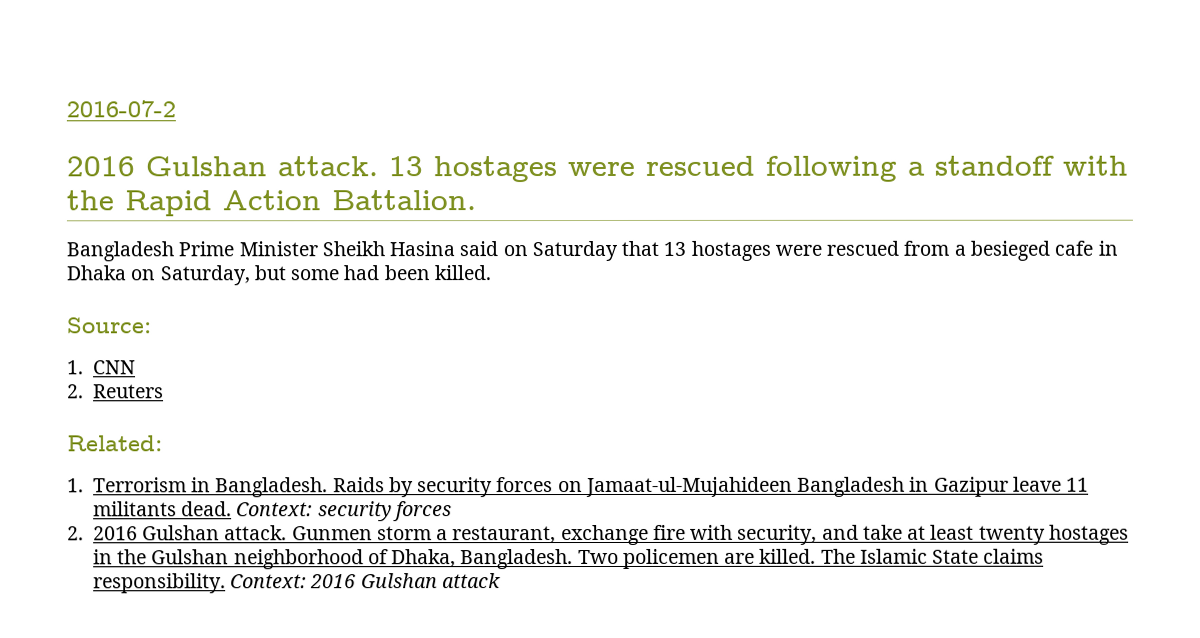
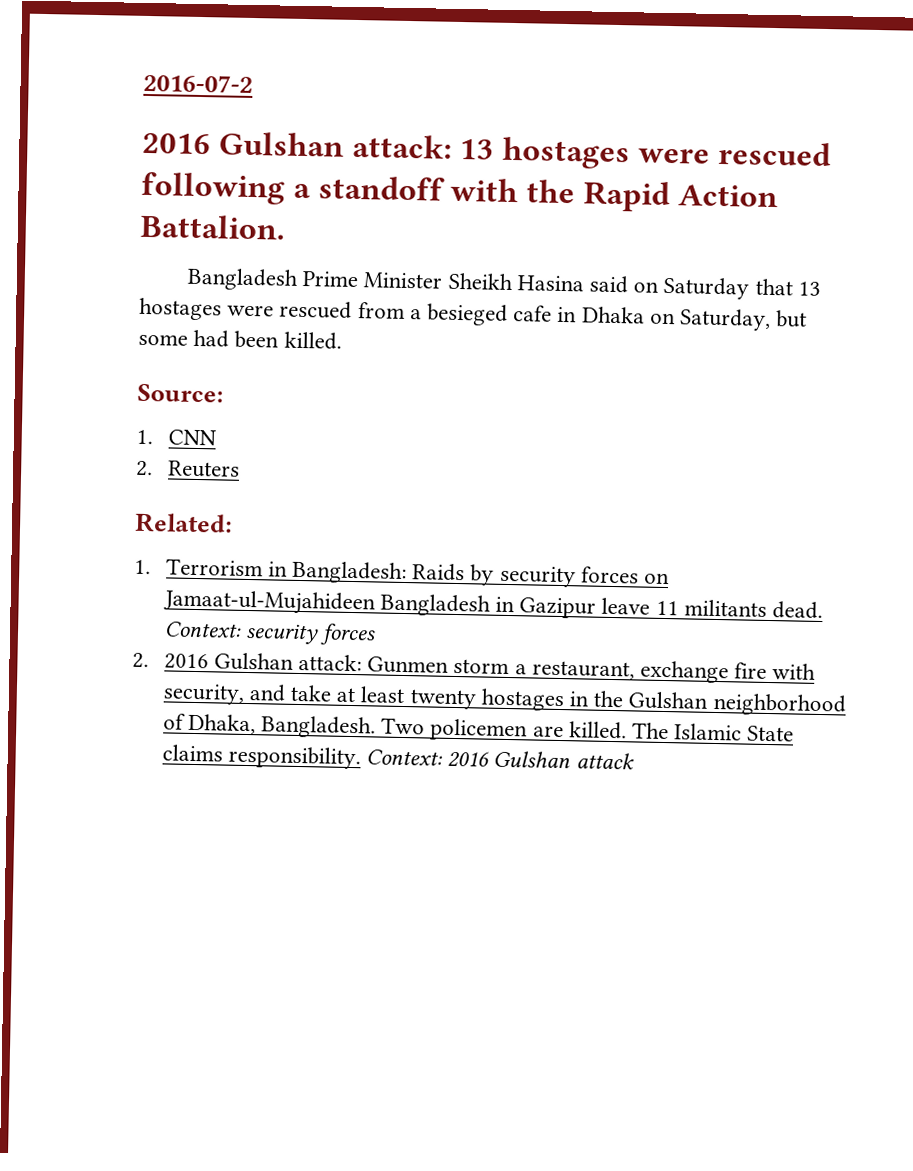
[277,156,378,177] attack. -> [351,133,452,159] attack:
[215,477,329,498] Bangladesh. -> [291,560,407,585] Bangladesh:
[224,525,288,541] attack. -> [297,653,362,672] attack:

